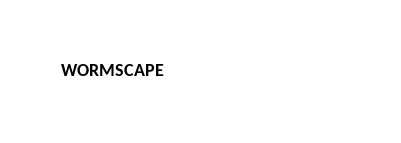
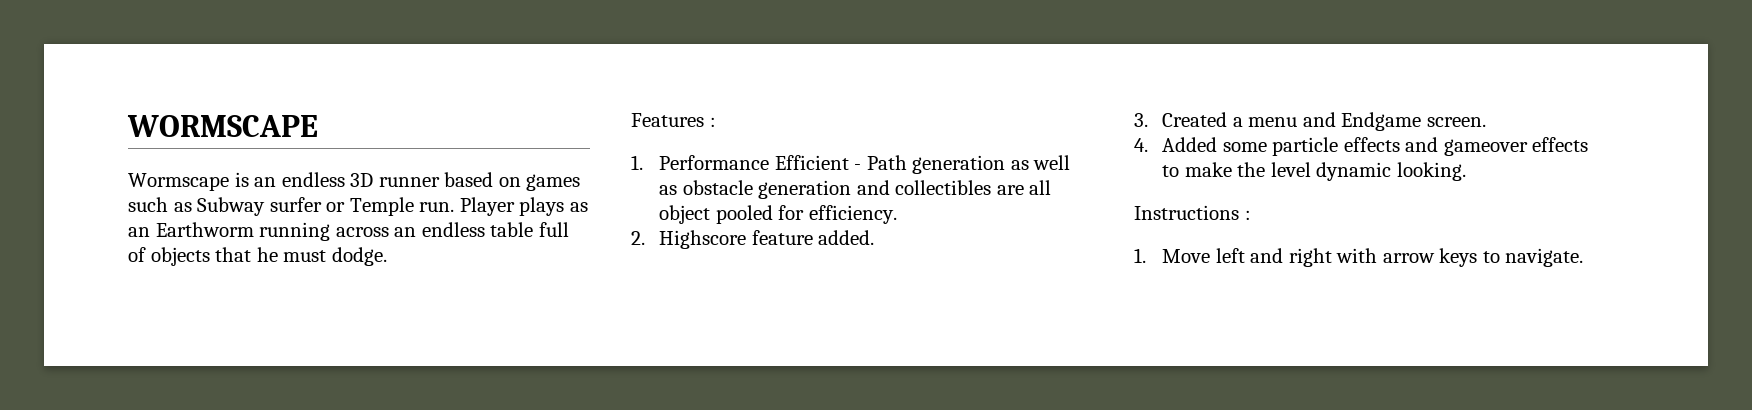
(164, 70) none -> [128,172,581,191] [128,197,588,216] [128,222,569,241] [128,247,387,266] [631,113,716,127] [631,155,1071,174] [659,180,1052,199] [659,205,897,224] [631,230,875,249] [1134,112,1486,131] [1134,137,1589,156] [1162,162,1466,181] [1134,205,1251,220] [1134,248,1584,267] // Wormscape is an endless 3D runner based on games such as Subway surfer or Temple run. Player plays as an Earthworm running across an endless table full of objects that he must dodge. // Features : // 1. Performance Efficient - Path generation as well as obstacle generation and collectibles are all object pooled for efficiency. // 2. Highscore feature added. // 3. Created a menu and Endgame screen. // 4. Added some particle effects and gameover effects to make the level dynamic looking. // Instructions : // 1. Move left and right with arrow keys to navigate.

